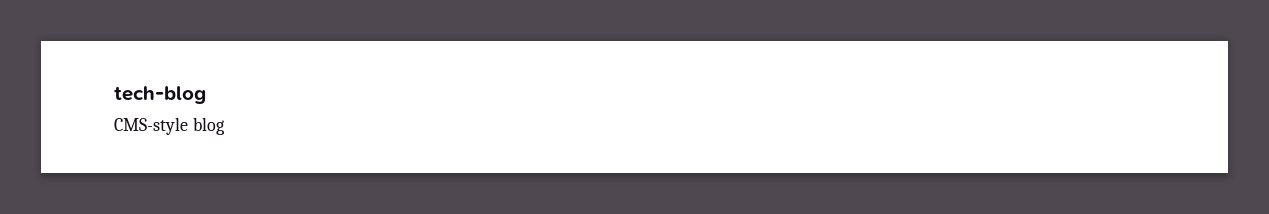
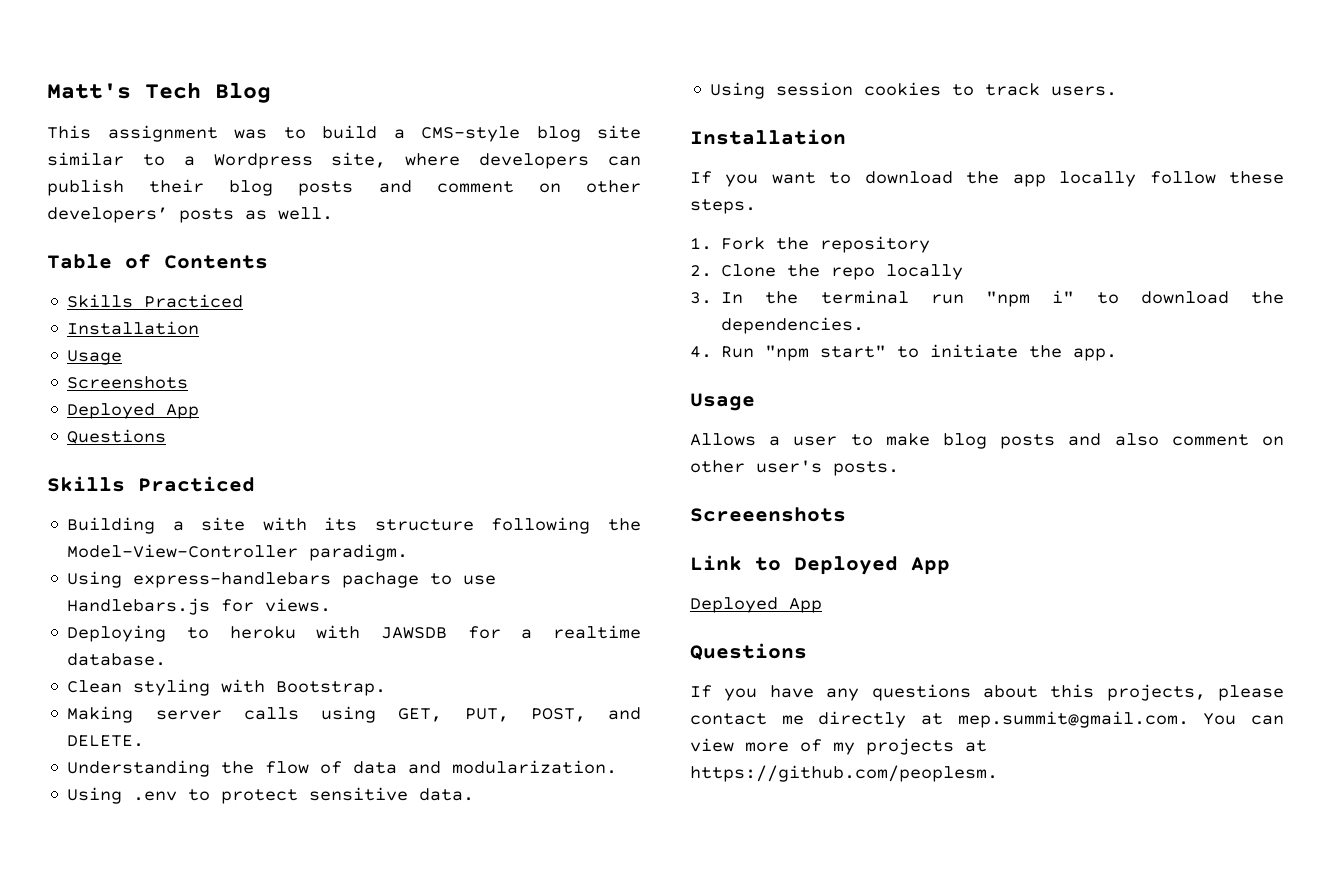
[114,86,206,104] [114,117,225,135] tech-blog // CMS-style blog -> [47,82,271,103] [47,125,641,142] [47,152,641,169] [47,179,641,196] [47,207,333,223] [47,254,268,269] [67,294,244,308] [67,321,200,335] [67,350,123,365] [67,376,189,389] [67,403,200,419] [67,429,167,444] [47,476,255,492] [67,517,641,534] [67,544,409,561] [67,571,497,588] [67,598,332,615] [67,625,641,642] [67,653,167,666] [67,679,387,696] [67,706,641,723] [67,735,145,747] [67,760,618,777] [67,787,475,804] [710,82,1118,99] [690,129,846,145] [690,171,1284,187] [690,199,756,214] [690,236,931,253] [690,264,964,280] [690,290,1284,307] [721,317,865,334] [690,344,1118,361] [690,393,755,411] [690,433,1284,449] [690,460,899,476] [690,507,846,522] [690,555,950,575] [690,597,822,613] [690,643,807,660] [690,684,1284,701] [690,711,1284,728] [690,738,987,755] [690,765,998,782] Matt's Tech Blog // This assignment was to build a CMS-style blog site similar to a Wordpress site, where developers can publish their blog posts and comment on other developers’ posts as well. // Table of Contents // Skills Practiced // Installation // Usage // Screenshots // Deployed App // Questions // Skills Practiced // Building a site with its structure following the Model-View-Controller paradigm. // Using express-handlebars pachage to use Handlebars.js for views. // Deploying to heroku with JAWSDB for a realtime database. // Clean styling with Bootstrap. // Making server calls using GET, PUT, POST, and DELETE. // Understanding the flow of data and modularization. // Using .env to protect sensitive data. // Using session cookies to track users. // Installation // If you want to download the app locally follow these steps. // 1. Fork the repository // 2. Clone the repo locally // 3. In the terminal run "npm i" to download the dependencies. // 4. Run "npm start" to initiate the app. // Usage // Allows a user to make blog posts and also comment on other user's posts. // Screeenshots // Link to Deployed App // Deployed App // Questions // If you have any questions about this projects, please contact me directly at mep.summit@gmail.com. You can view more of my projects at https://github.com/peoplesm.

